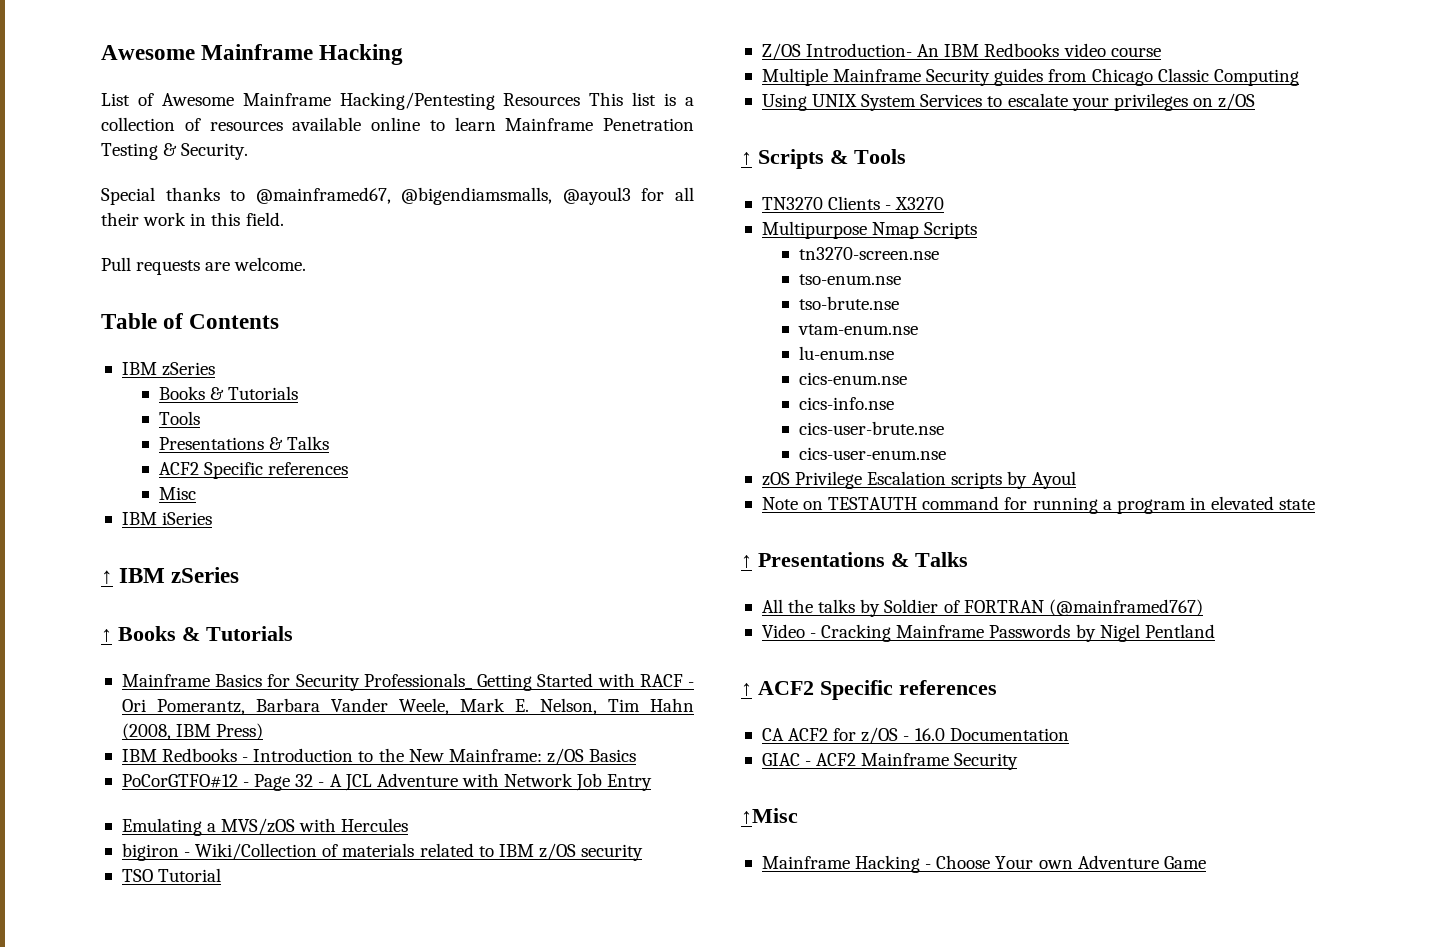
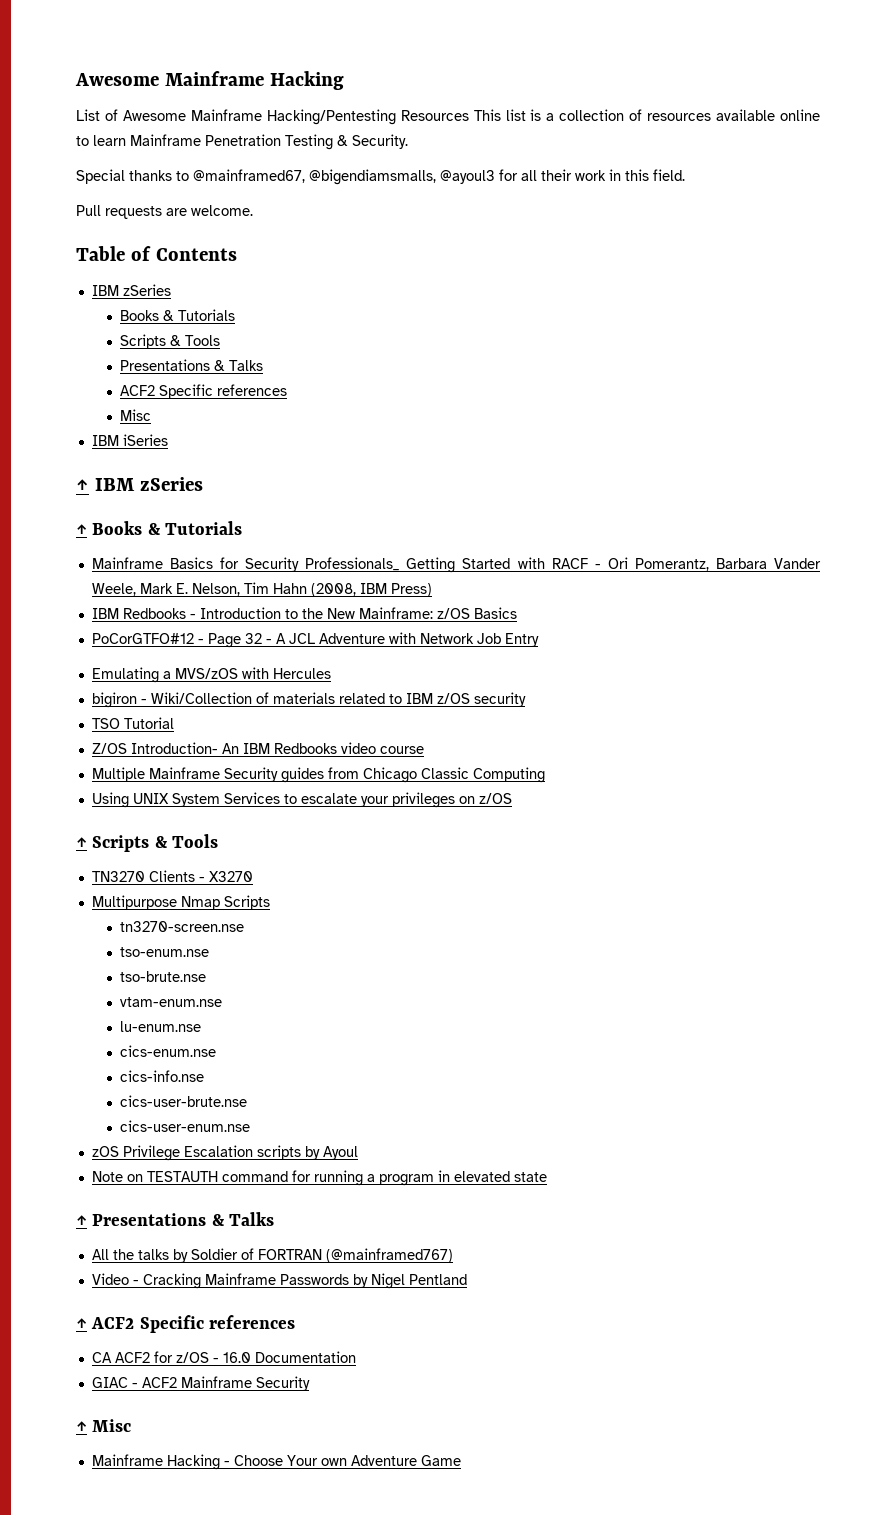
(299, 393) none -> [119,334,181,349] Scripts &
[741,808,798,824] ↑Misc -> [76,1419,132,1432] ↑ Misc

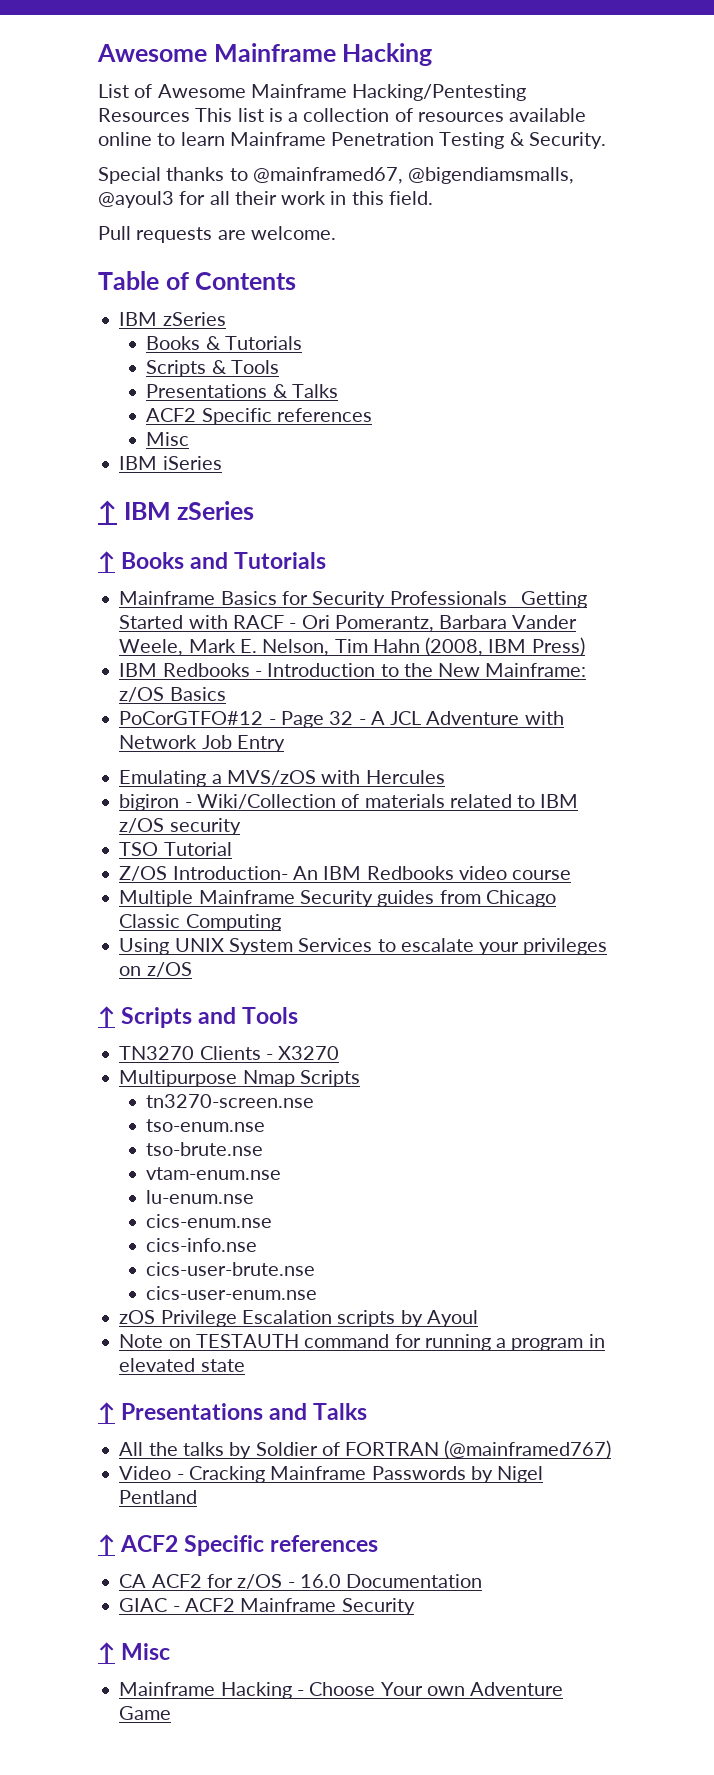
[147,523,160,535] & -> [190,552,229,569] and
[154,836,167,848] & -> [198,1007,237,1024] and
[211,1214,224,1226] & -> [269,1403,308,1420] and

